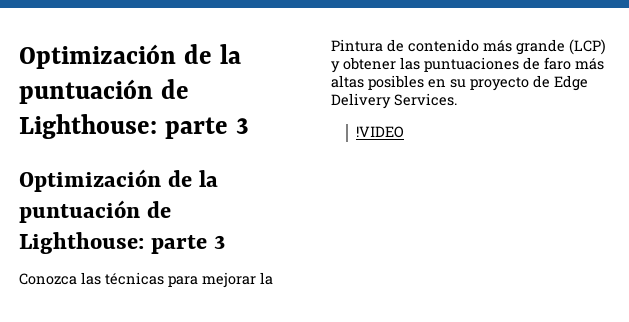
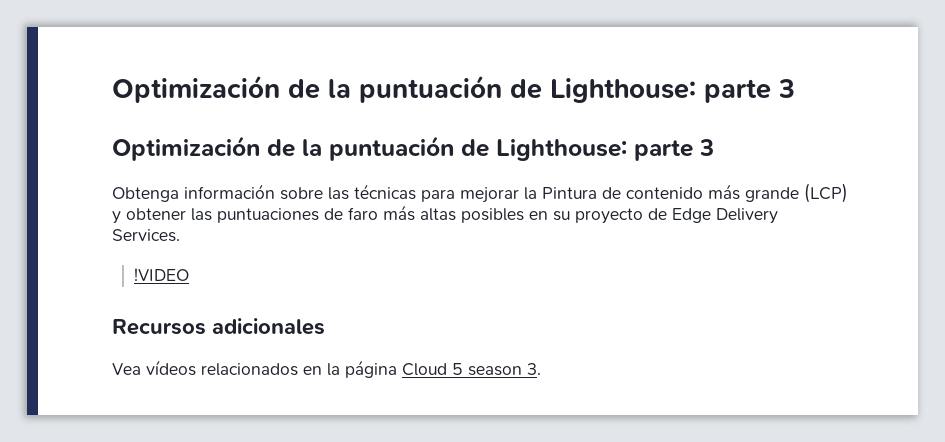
[19,273,77,285] Conozca -> [112,184,323,202] Obtenga información sobre
(404, 132) none -> [112,318,325,335] [112,360,541,378] // Recursos adicionales // Vea vídeos relacionados en la página Cloud 5 season 3.

